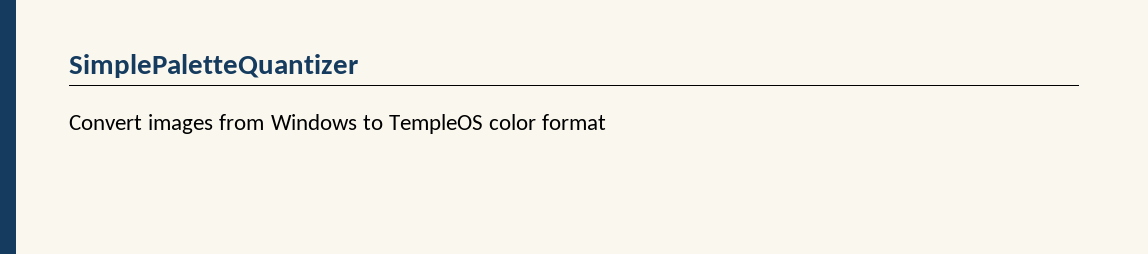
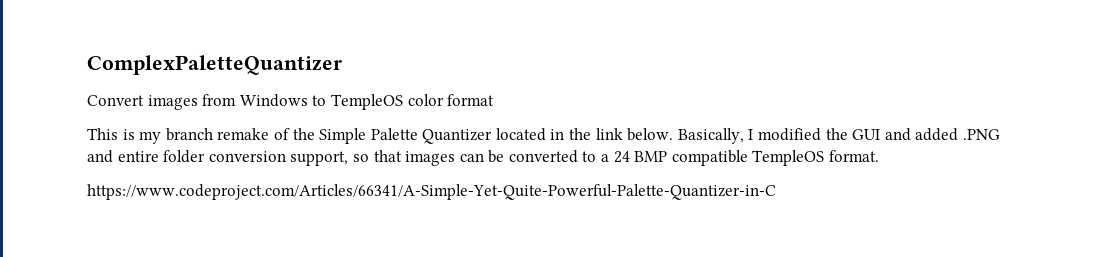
[69,54,358,78] SimplePaletteQuantizer -> [87,55,342,75] ComplexPaletteQuantizer
(607, 122) none -> [87,128,1000,144] [87,150,880,166] [87,184,776,200] // This is my branch remake of the Simple Palette Quantizer located in the link below. Basically, I modified the GUI and added .PNG and entire folder conversion support, so that images can be converted to a 24 BMP compatible TempleOS format. // https://www.codeproject.com/Articles/66341/A-Simple-Yet-Quite-Powerful-Palette-Quantizer-in-C

